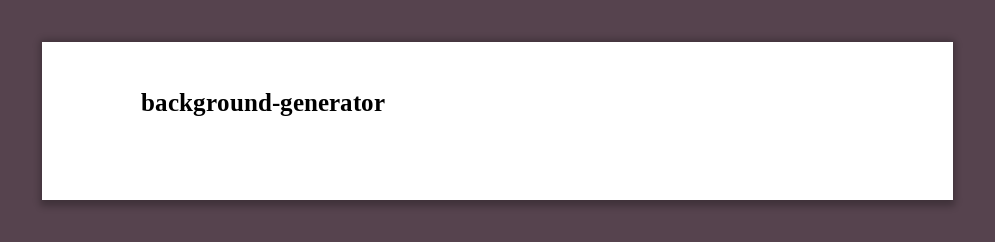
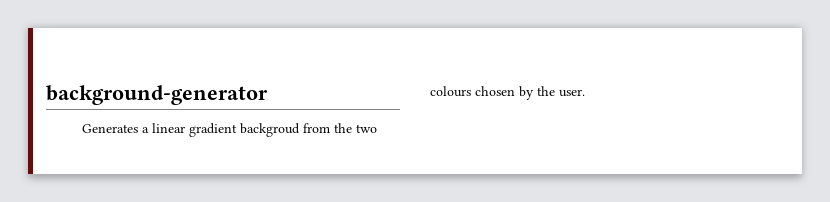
(385, 104) none -> [82,123,378,137] [430,86,585,100] // Generates a linear gradient backgroud from the two colours chosen by the user.

